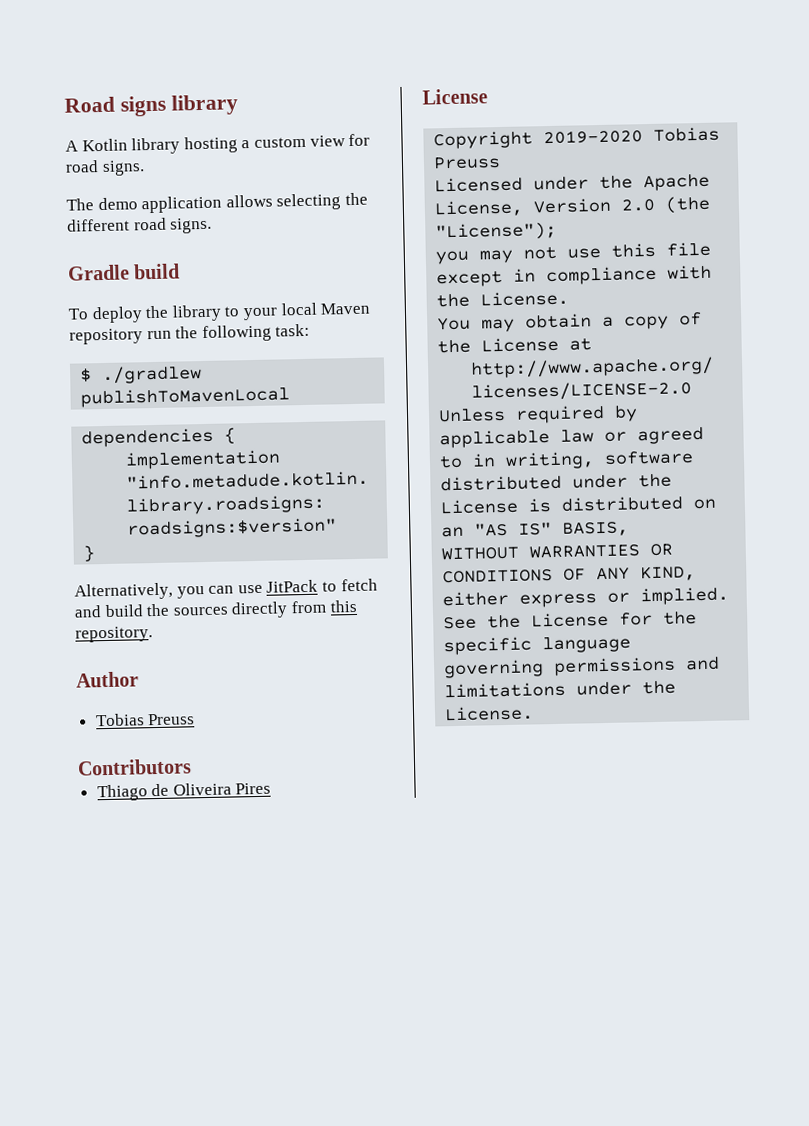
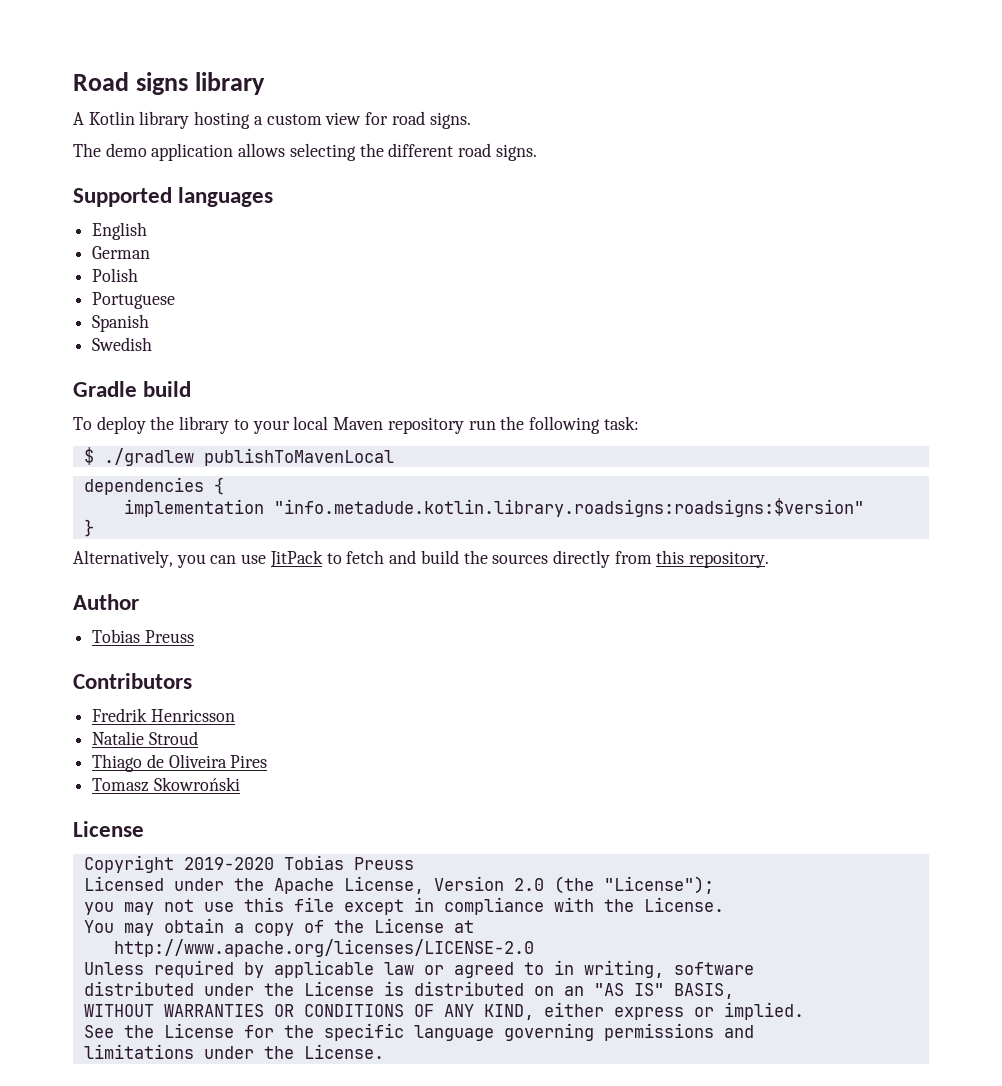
(213, 225) none -> [73,187,274,207] [92,222,148,240] [92,246,151,259] [92,268,139,282] [92,292,176,309] [92,314,150,332] [92,337,153,351] // Supported languages // English // German // Polish // Portuguese // Spanish // Swedish
(192, 767) none -> [92,708,235,722] [92,731,198,745] // Fredrik Henricsson // Natalie Stroud
(272, 788) none -> [92,777,240,792] // Tomasz Skowroński

